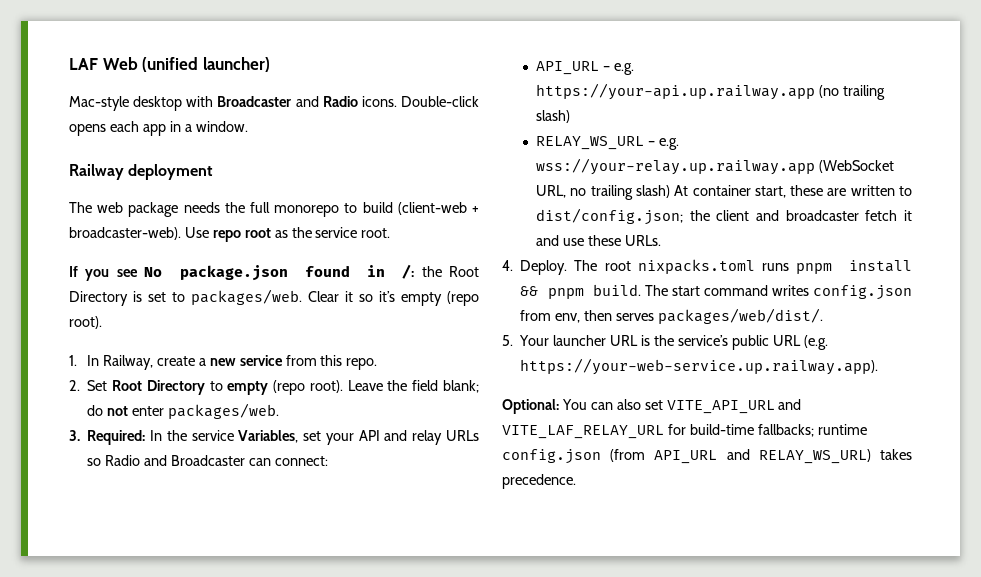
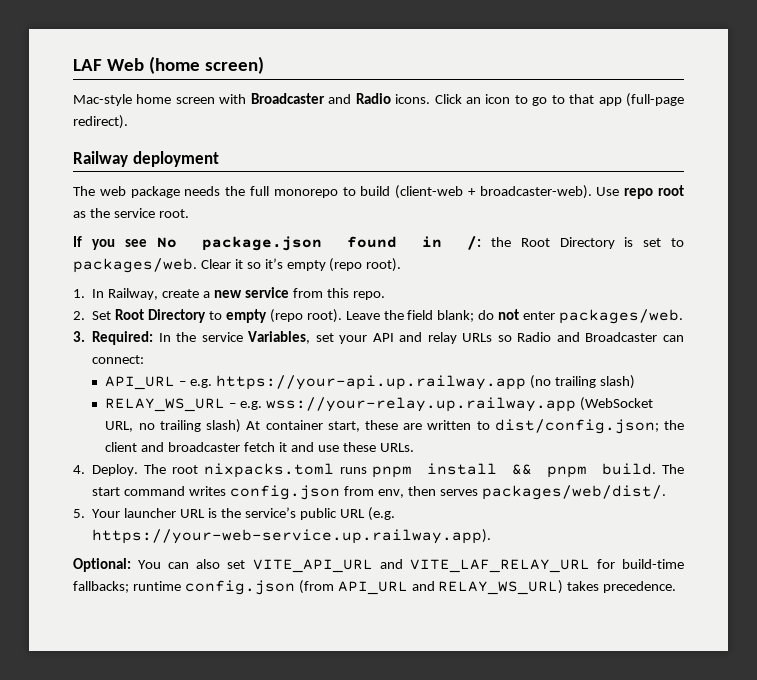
[142,57,270,72] (unified launcher) -> [148,56,264,74] (home screen)
[133,96,183,111] desktop -> [136,94,215,104] home screen
[400,96,479,107] [69,121,248,136] Double-click opens each app in a window. -> [434,93,684,107] [73,115,128,129] Click an icon to go to that app (full-page redirect).

